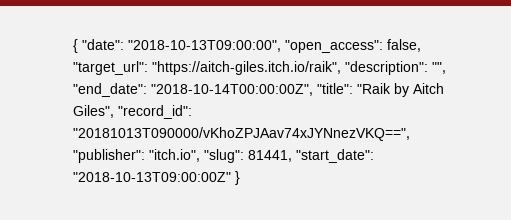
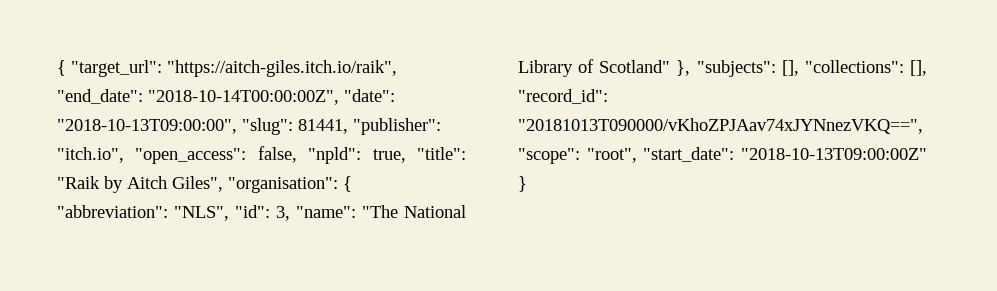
[73,39,421,53] [73,61,446,75] [73,83,313,97] { "date": "2018-10-13T09:00:00", "open_access": false, "target_url": "https://aitch-giles.itch.io/raik", "description": "", "end_date": "2018-10-14T00:00:00Z", -> [57,60,397,77] [57,89,395,105] [57,118,441,135] [57,146,406,164] { "target_url": "https://aitch-giles.itch.io/raik", "end_date": "2018-10-14T00:00:00Z", "date": "2018-10-13T09:00:00", "slug": 81441, "publisher": "itch.io", "open_access": false, "npld": true,
[118,105,192,119] [73,127,410,141] [73,149,292,163] "record_id": "20181013T090000/vKhoZPJAav74xJYNnezVKQ==", "publisher": "itch.io", "slug": 81441, -> [228,176,352,193] [57,205,466,221] [518,59,927,77] [518,89,608,104] [518,118,923,134] [518,148,637,164] "organisation": { "abbreviation": "NLS", "id": 3, "name": "The National Library of Scotland" }, "subjects": [], "collections": [], "record_id": "20181013T090000/vKhoZPJAav74xJYNnezVKQ==", "scope": "root",

